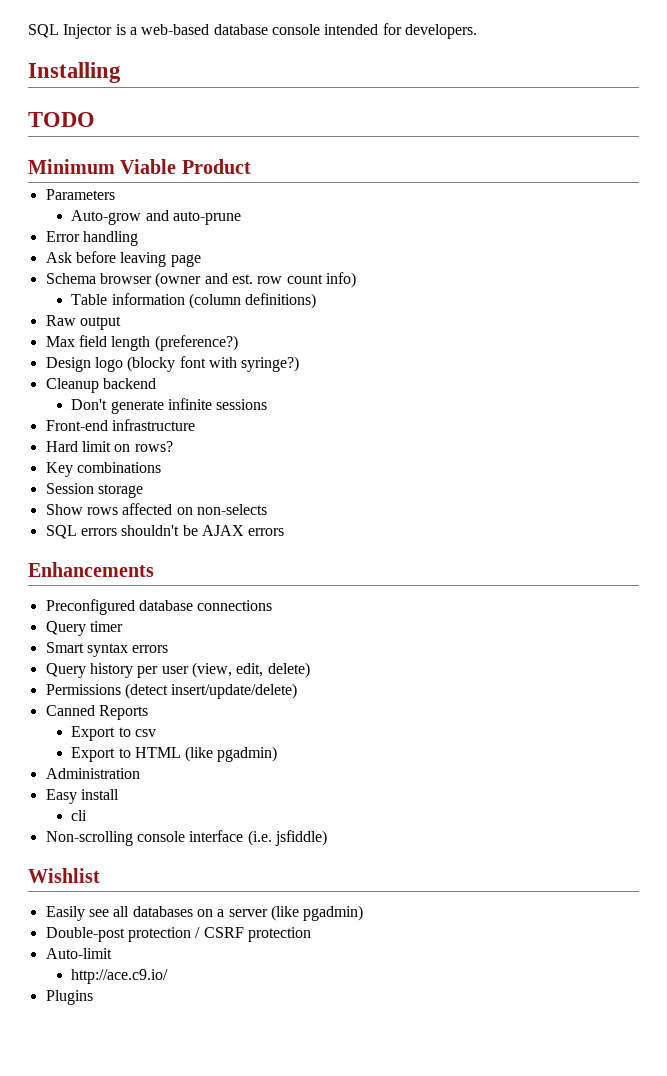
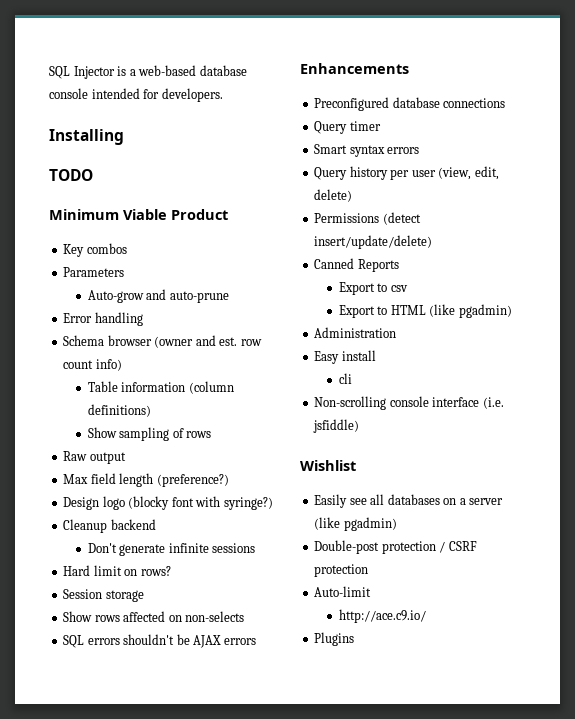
(251, 166) none -> [63,243,127,257] // Key combos
[45,251,201,267] // Ask before leaving page -> (143, 319) none
(317, 301) none -> [87,427,212,441] // Show sampling of rows
[45,419,195,431] // Front-end infrastructure -> (256, 548) none
[45,462,161,477] // Key combinations -> (171, 571) none

